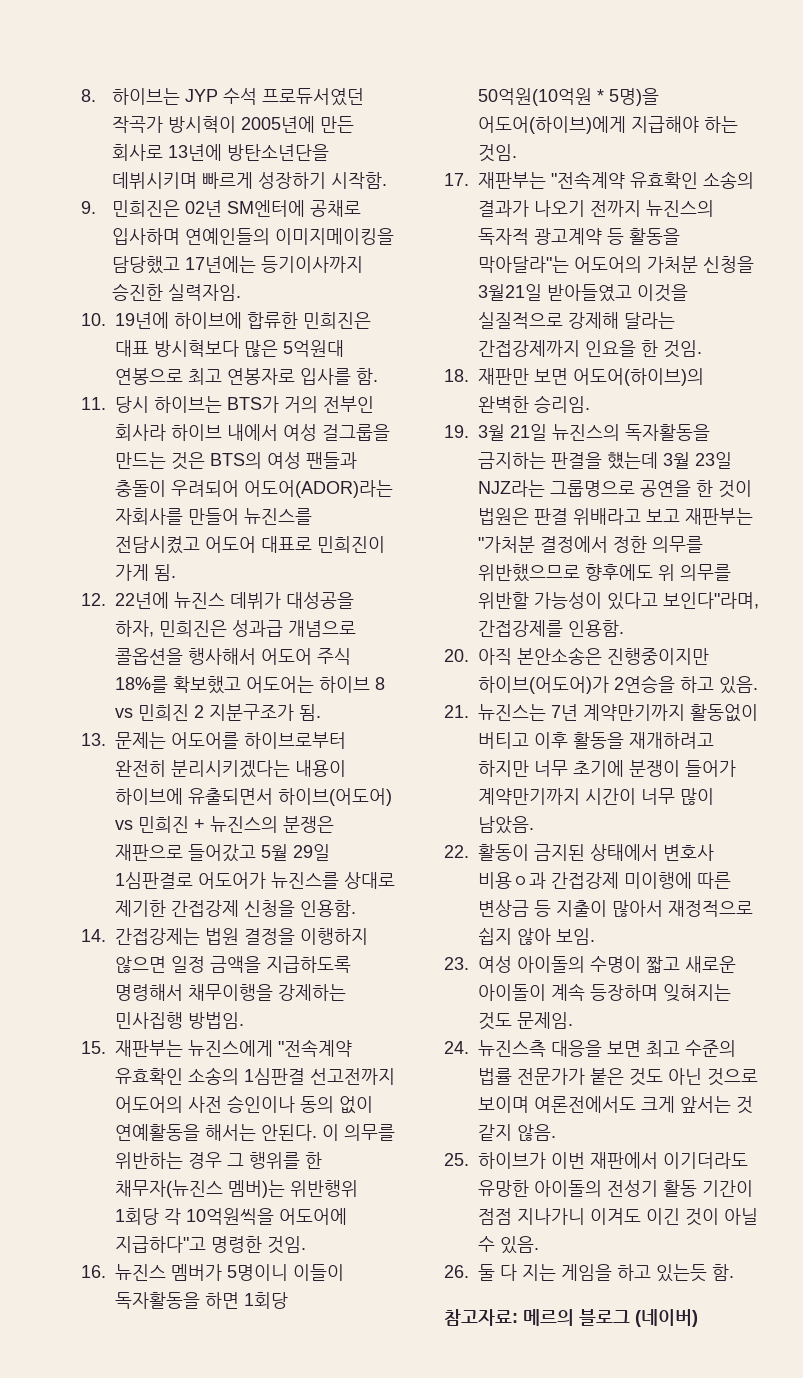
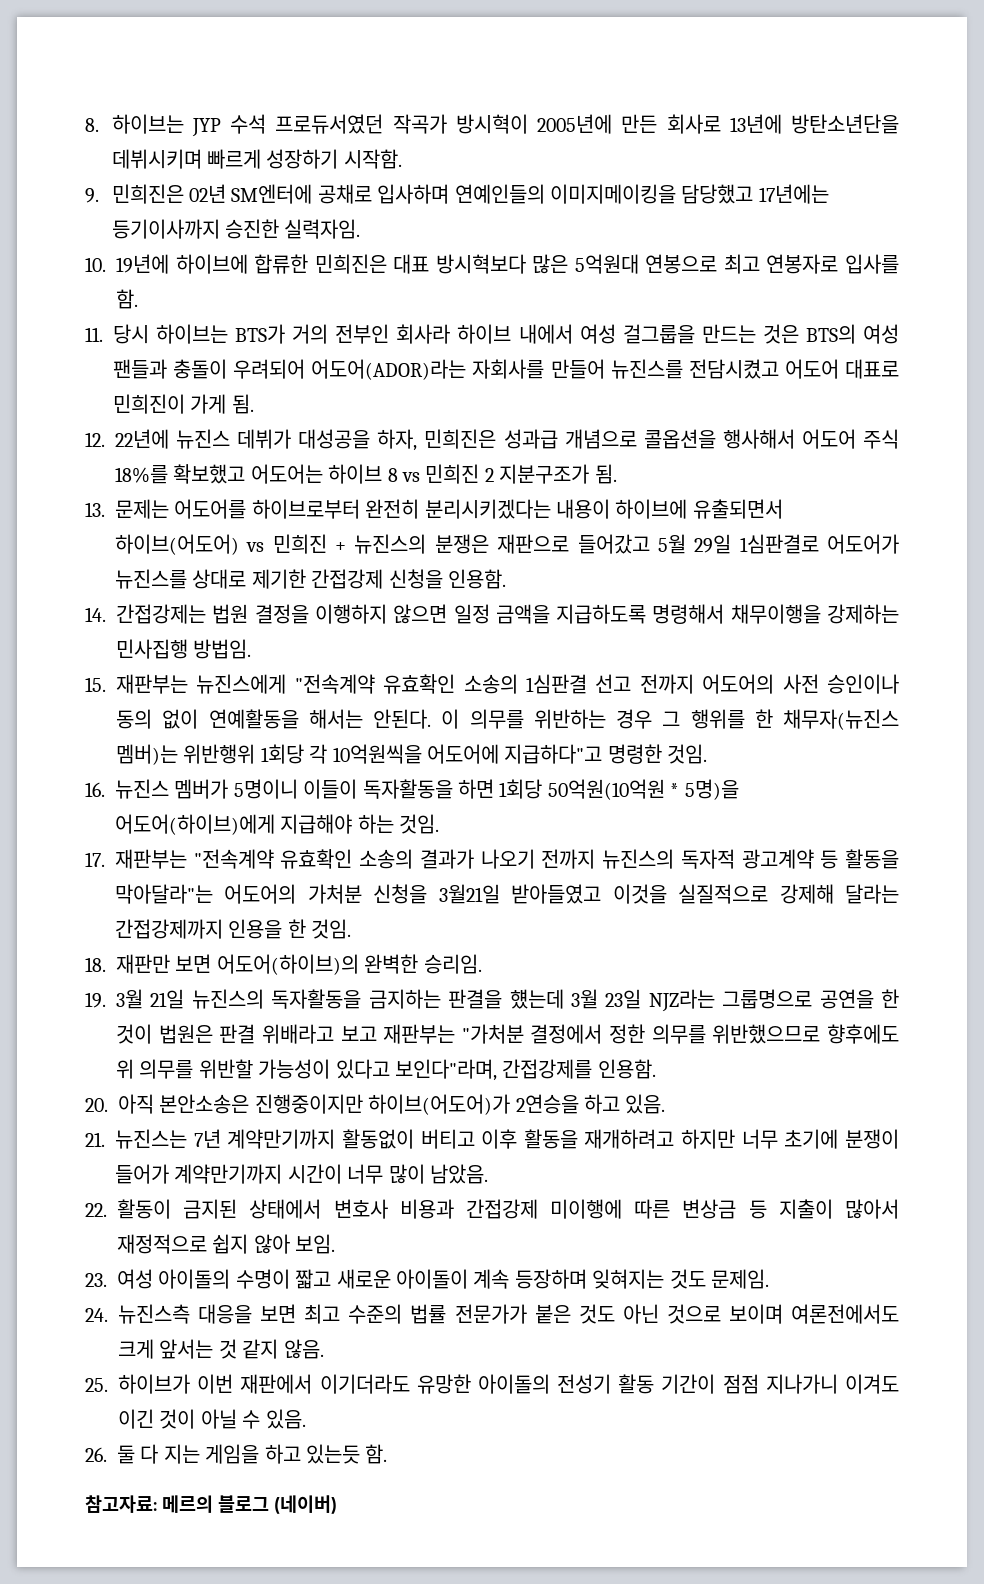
[310,1068,395,1085] 선고전까지 -> [595,674,694,694] 선고 전까지
[585,340,636,357] 인요을 -> [228,919,283,939] 인용을
[478,872,546,889] 비용ㅇ과 -> [399,1199,454,1219] 비용과

